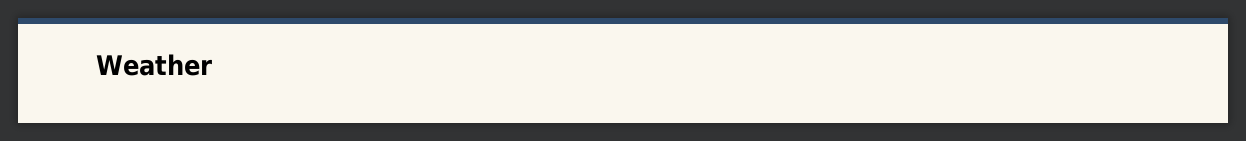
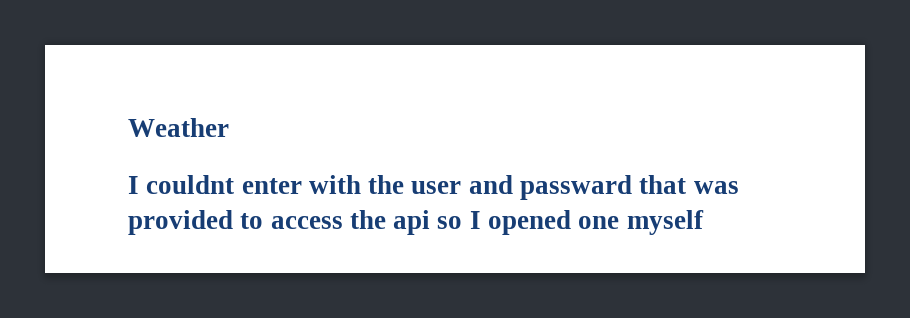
(212, 65) none -> [128,175,739,200] [128,210,704,235] // I couldnt enter with the user and passward that was provided to access the api so I opened one myself

